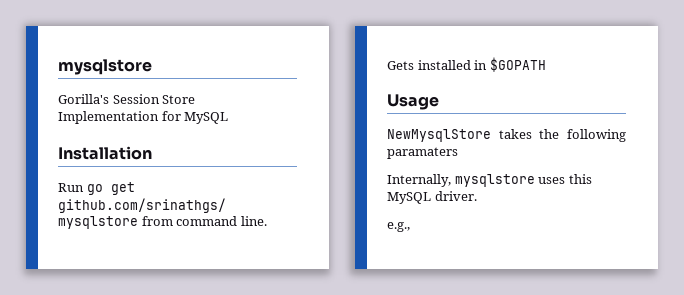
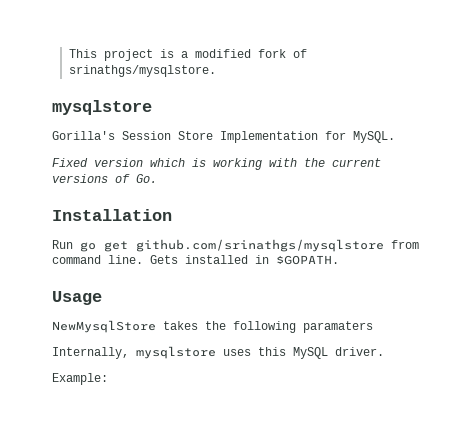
(58, 67) none -> [68,49,307,61] [68,65,216,77] This project is a modified fork of srinathgs/mysqlstore. //
[184,112,229,124] MySQL -> [353,131,395,143] [52,158,381,170] [52,174,157,183] MySQL. // Fixed version which is working with the current versions of Go.
[489,57,546,72] $GOPATH -> [276,255,339,265] $GOPATH.
[387,222,410,232] e.g., -> [52,373,108,385] Example:

